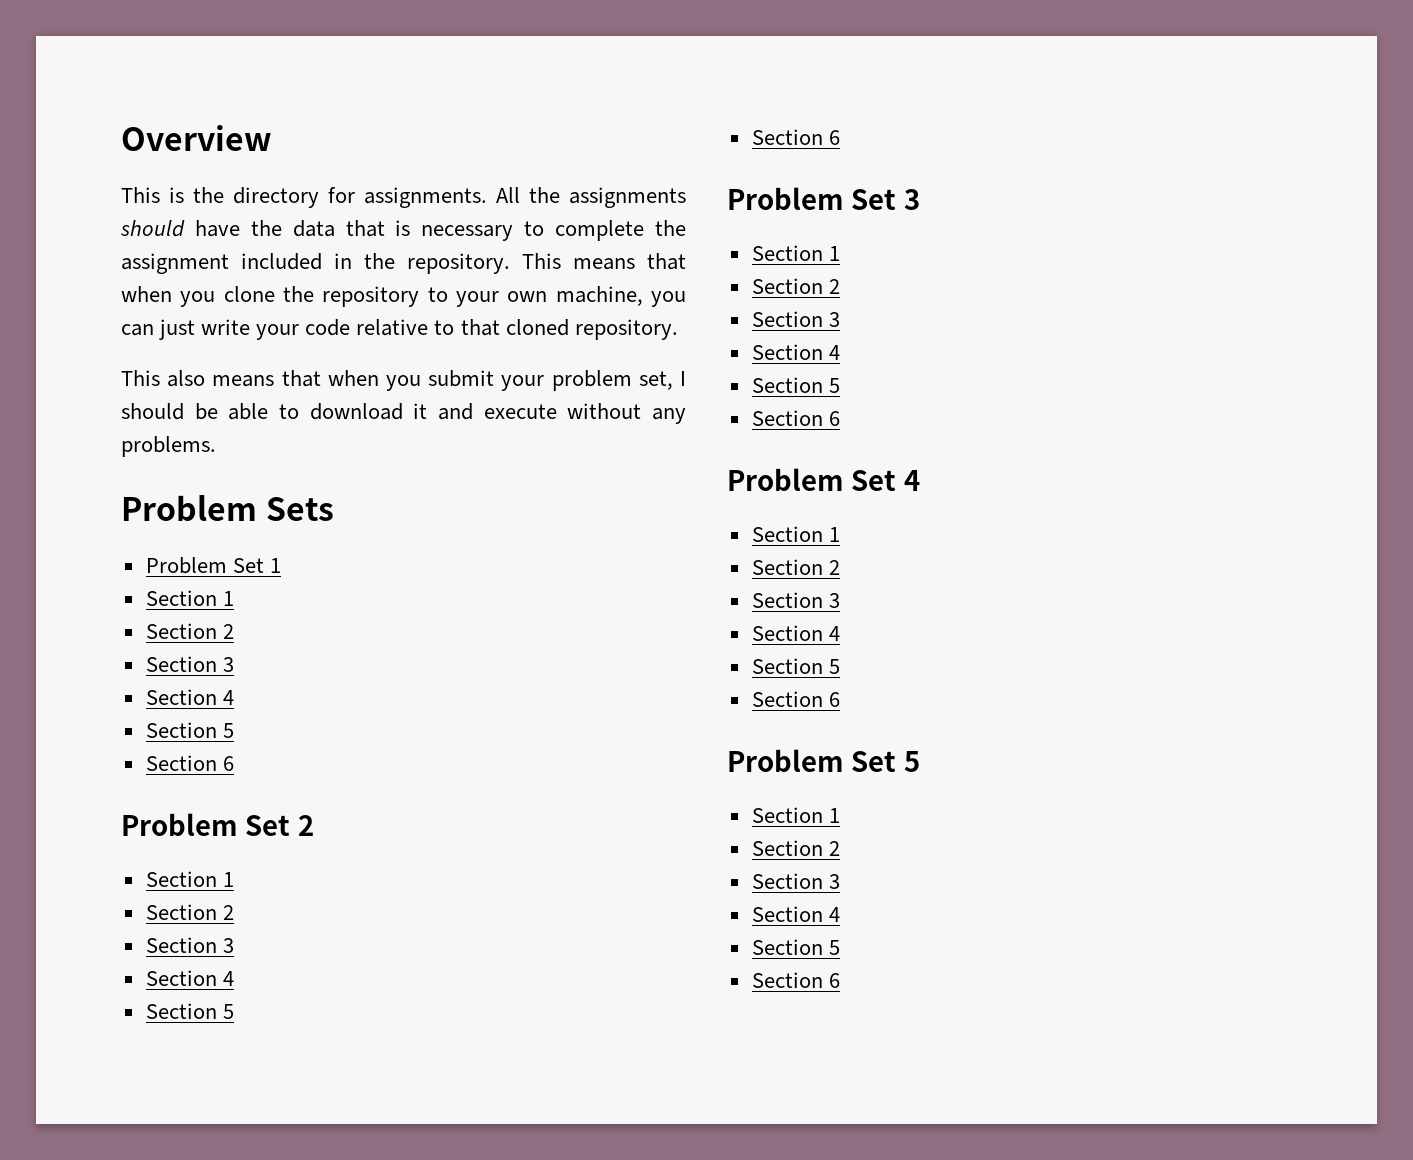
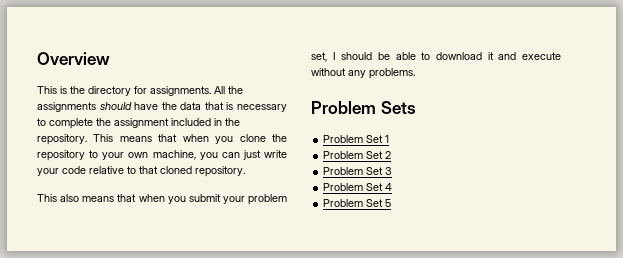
[145,590,234,606] [145,623,234,639] [145,656,234,672] [145,689,234,705] [145,722,234,738] [145,755,234,771] [121,813,314,836] [145,871,234,887] [145,904,234,920] [145,937,234,953] [145,970,234,986] [145,1003,234,1019] [751,129,840,145] [727,187,920,210] [751,245,840,261] [751,278,840,294] [751,311,840,327] [751,344,840,360] [751,377,840,393] [751,410,840,426] [727,468,920,491] [751,526,840,542] [751,559,840,575] [751,592,840,608] [751,625,840,641] [751,658,840,674] [751,691,840,707] [727,749,920,772] [751,807,840,823] [751,840,840,856] [751,873,840,889] [751,906,840,922] [751,939,840,955] [751,972,840,988] Section 1 // Section 2 // Section 3 // Section 4 // Section 5 // Section 6 // Problem Set 2 // Section 1 // Section 2 // Section 3 // Section 4 // Section 5 // Section 6 // Problem Set 3 // Section 1 // Section 2 // Section 3 // Section 4 // Section 5 // Section 6 // Problem Set 4 // Section 1 // Section 2 // Section 3 // Section 4 // Section 5 // Section 6 // Problem Set 5 // Section 1 // Section 2 // Section 3 // Section 4 // Section 5 // Section 6 -> [323,151,392,159] [323,167,393,175] [323,183,393,191] [323,199,392,207] Problem Set 2 // Problem Set 3 // Problem Set 4 // Problem Set 5

